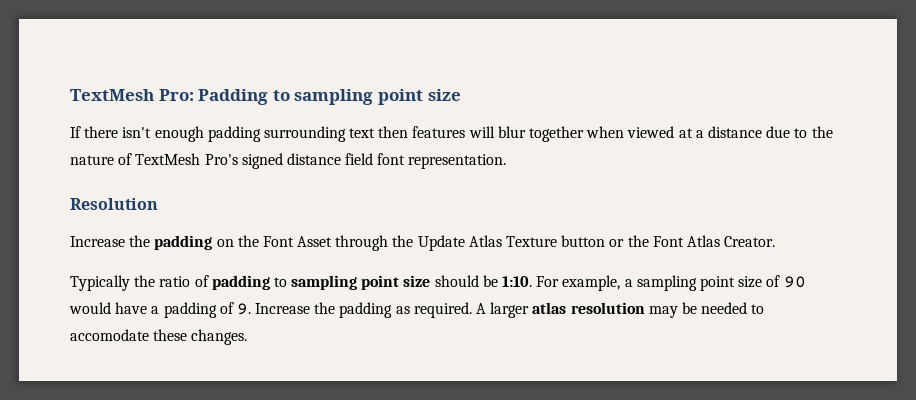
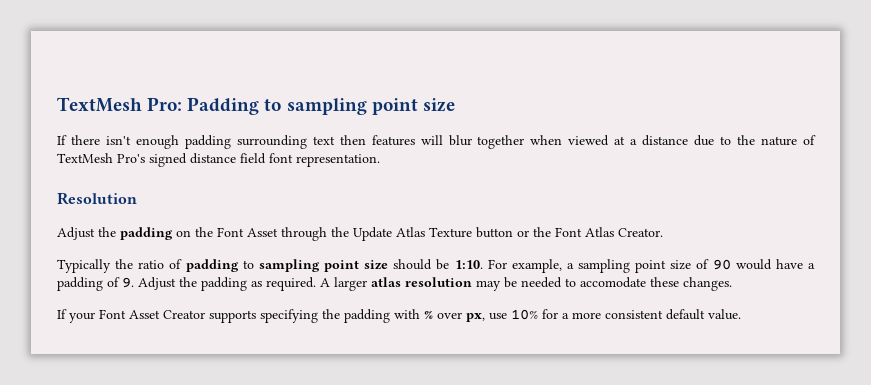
[70,236,125,247] Increase -> [57,227,95,240] Adjust
[255,303,311,314] Increase -> [138,277,176,290] Adjust
(248, 337) none -> [57,309,741,323] // If your Font Asset Creator supports specifying the padding with % over px, use 10% for a more consistent default value.

